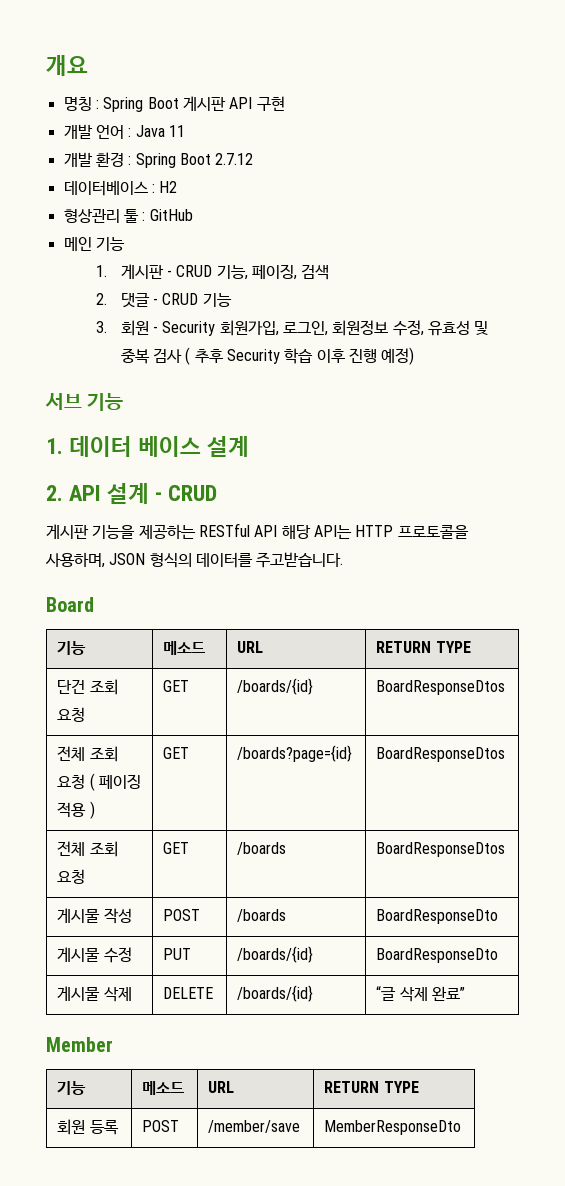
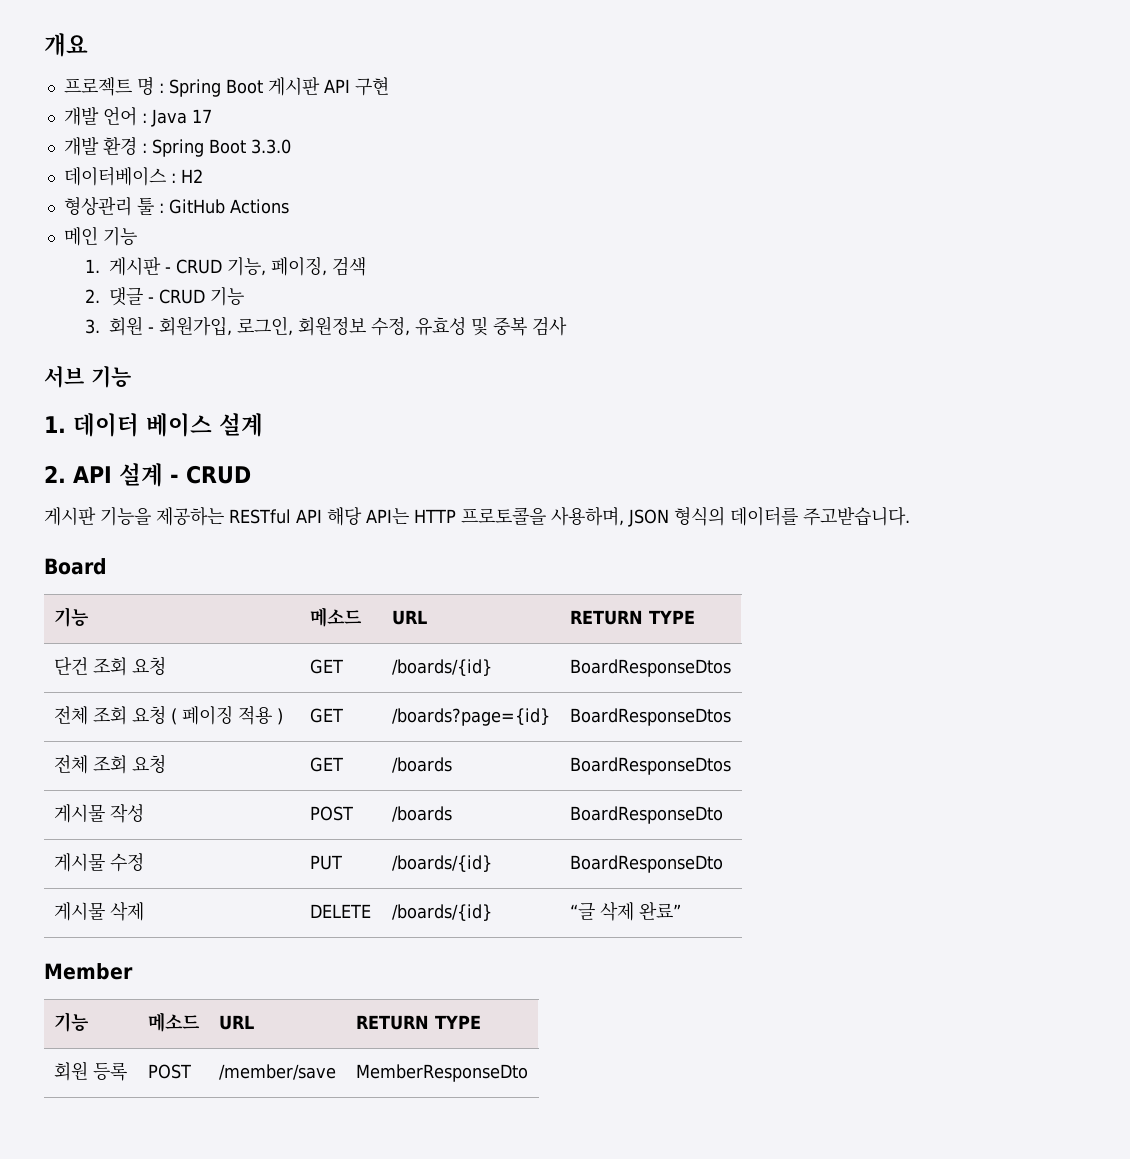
[63,97,92,111] 명칭 -> [63,76,154,96] 프로젝트 명
[168,125,185,137] 11 -> [191,109,212,123] 17
[215,153,254,165] 2.7.12 -> [250,139,291,154] 3.3.0
(193, 215) none -> [229,199,289,214] Actions
[162,321,216,336] Security -> (155, 330) none
[185,347,415,365] ( 추후 Security 학습 이후 진행 예정) -> (568, 326) none

